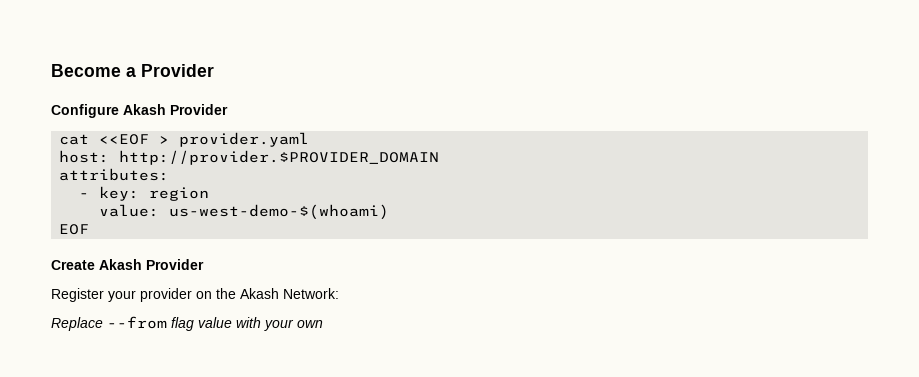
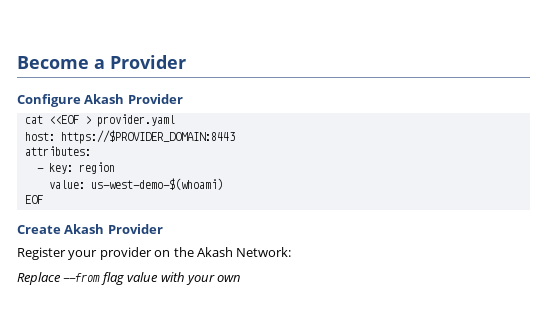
[119,150,440,165] http://provider.$PROVIDER_DOMAIN -> [60,130,235,144] https://$PROVIDER_DOMAIN:8443

